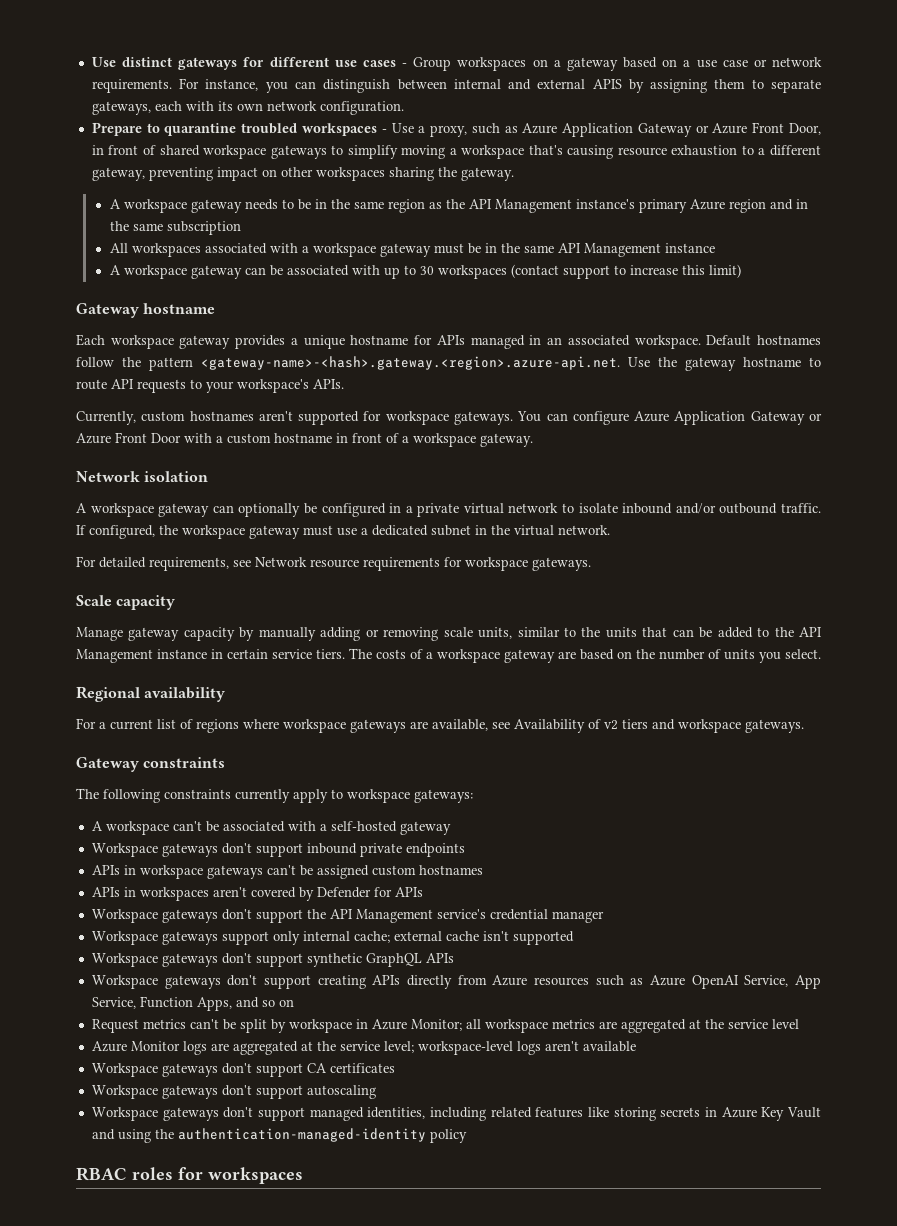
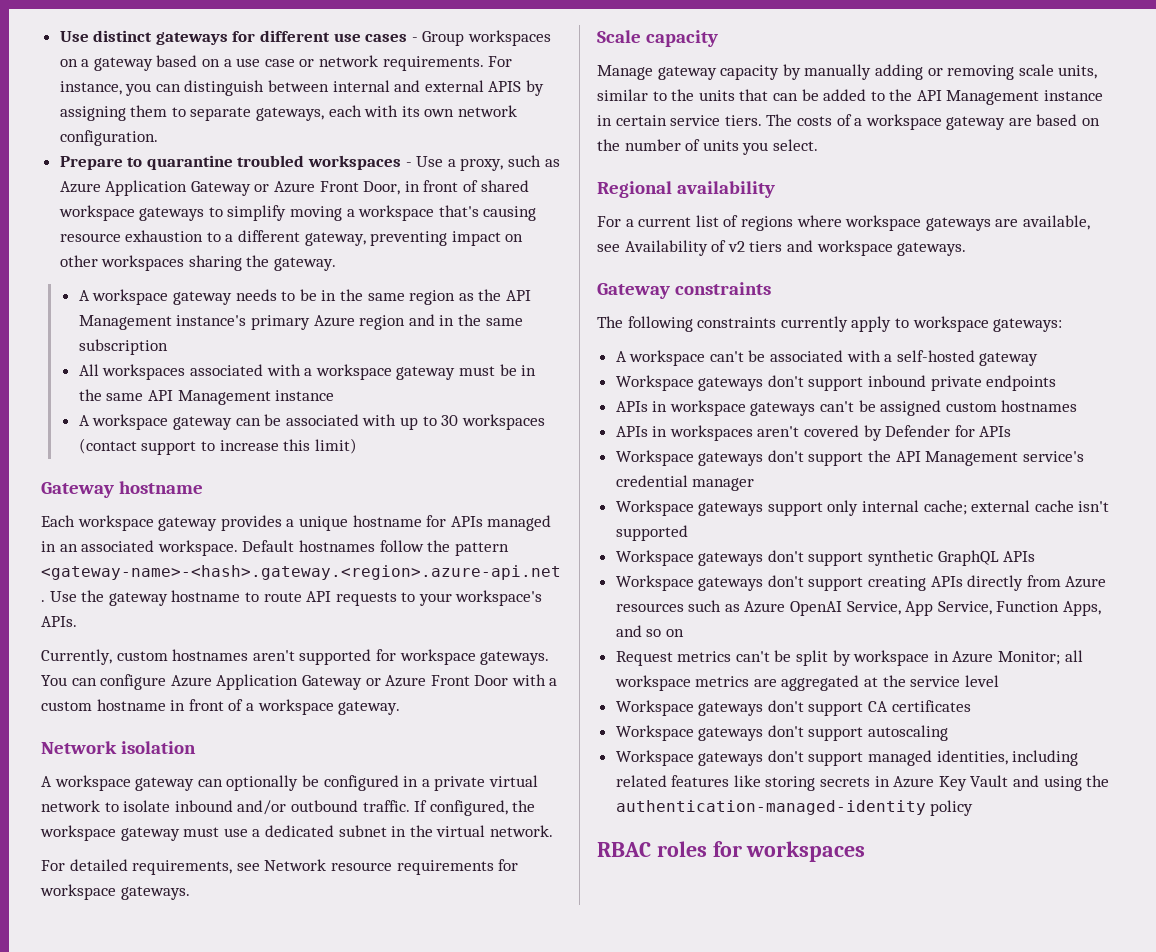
[91,1041,636,1055] // Azure Monitor logs are aggregated at the service level; workspace-level logs aren't available -> (999, 681) none

